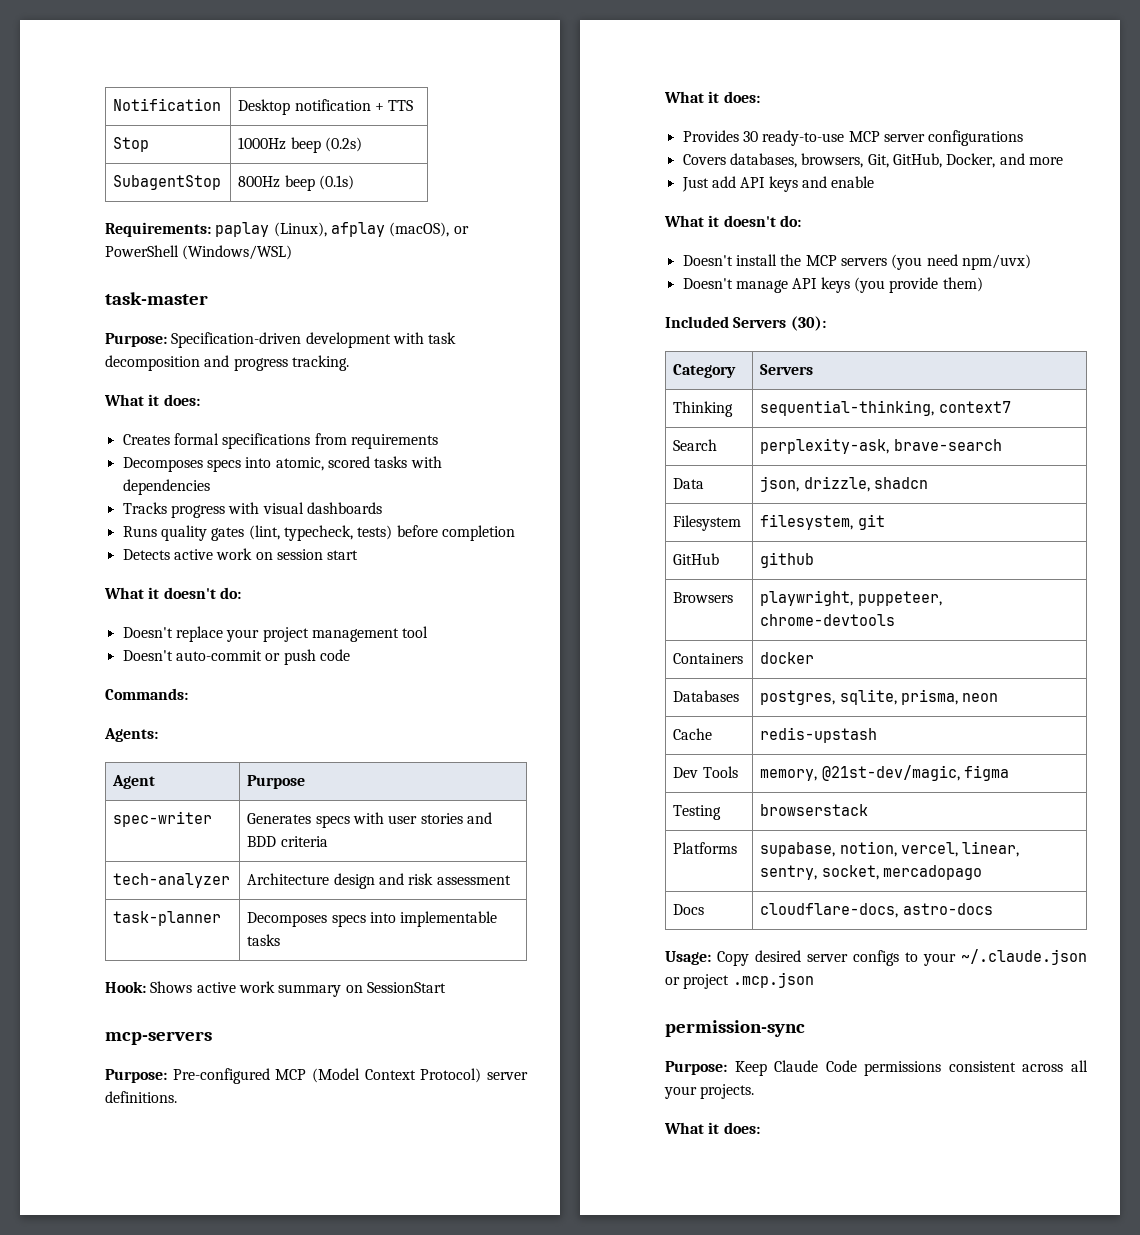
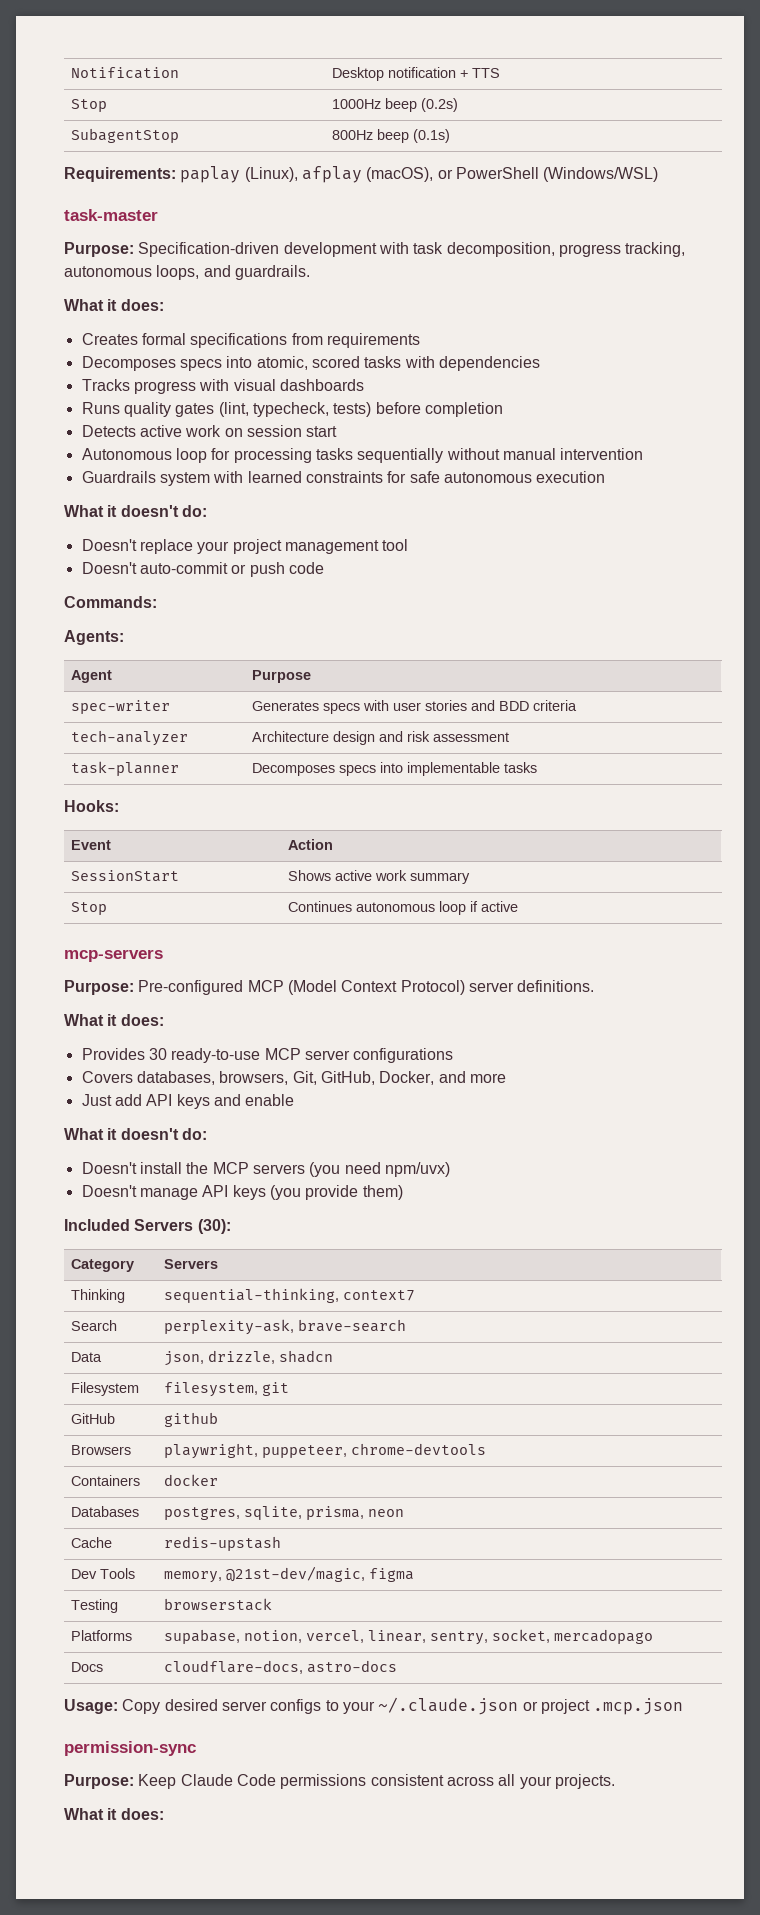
[105,355,349,371] decomposition and progress tracking. -> [446,242,686,257] [64,265,310,280] decomposition, progress tracking, autonomous loops, and guardrails.
(359, 555) none -> [81,448,644,463] [81,471,606,486] // Autonomous loop for processing tasks sequentially without manual intervention // Guardrails system with learned constraints for safe autonomous execution
[105,981,146,993] Hook: -> [64,800,119,812] [71,840,112,850] [288,839,334,850] [71,870,180,882] Hooks: // Event | Action // SessionStart |
[345,982,446,993] on SessionStart -> [71,902,108,915] [288,901,519,915] // Stop | Continues autonomous loop if active

